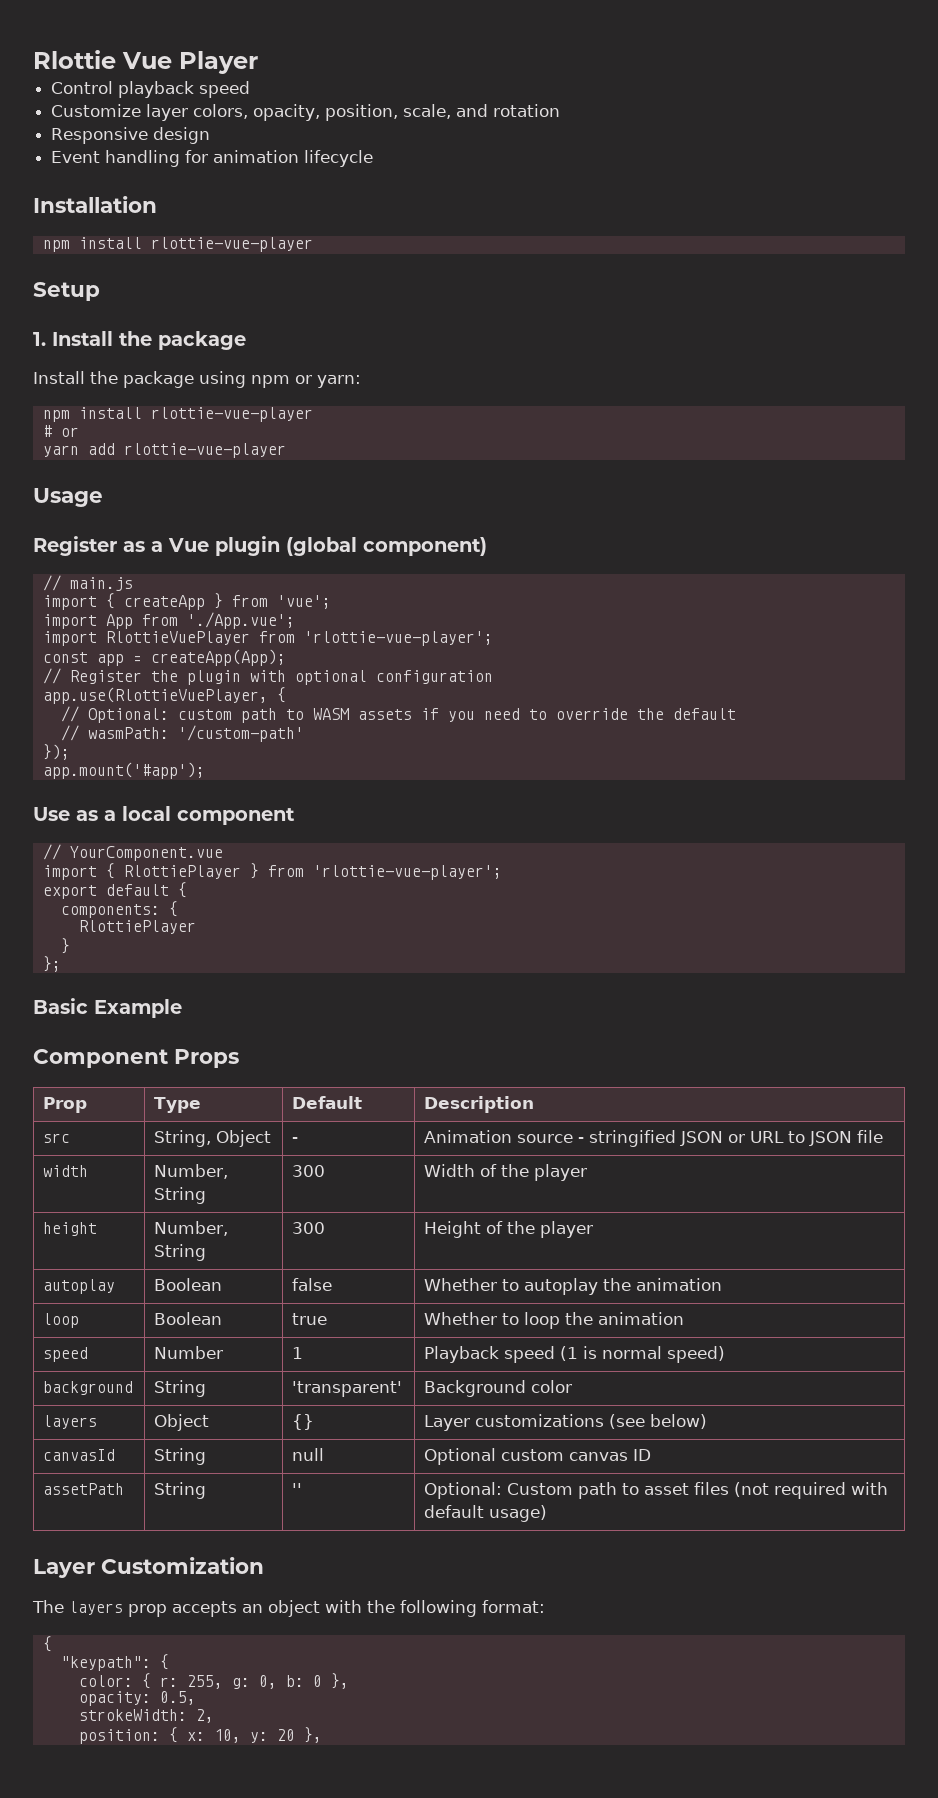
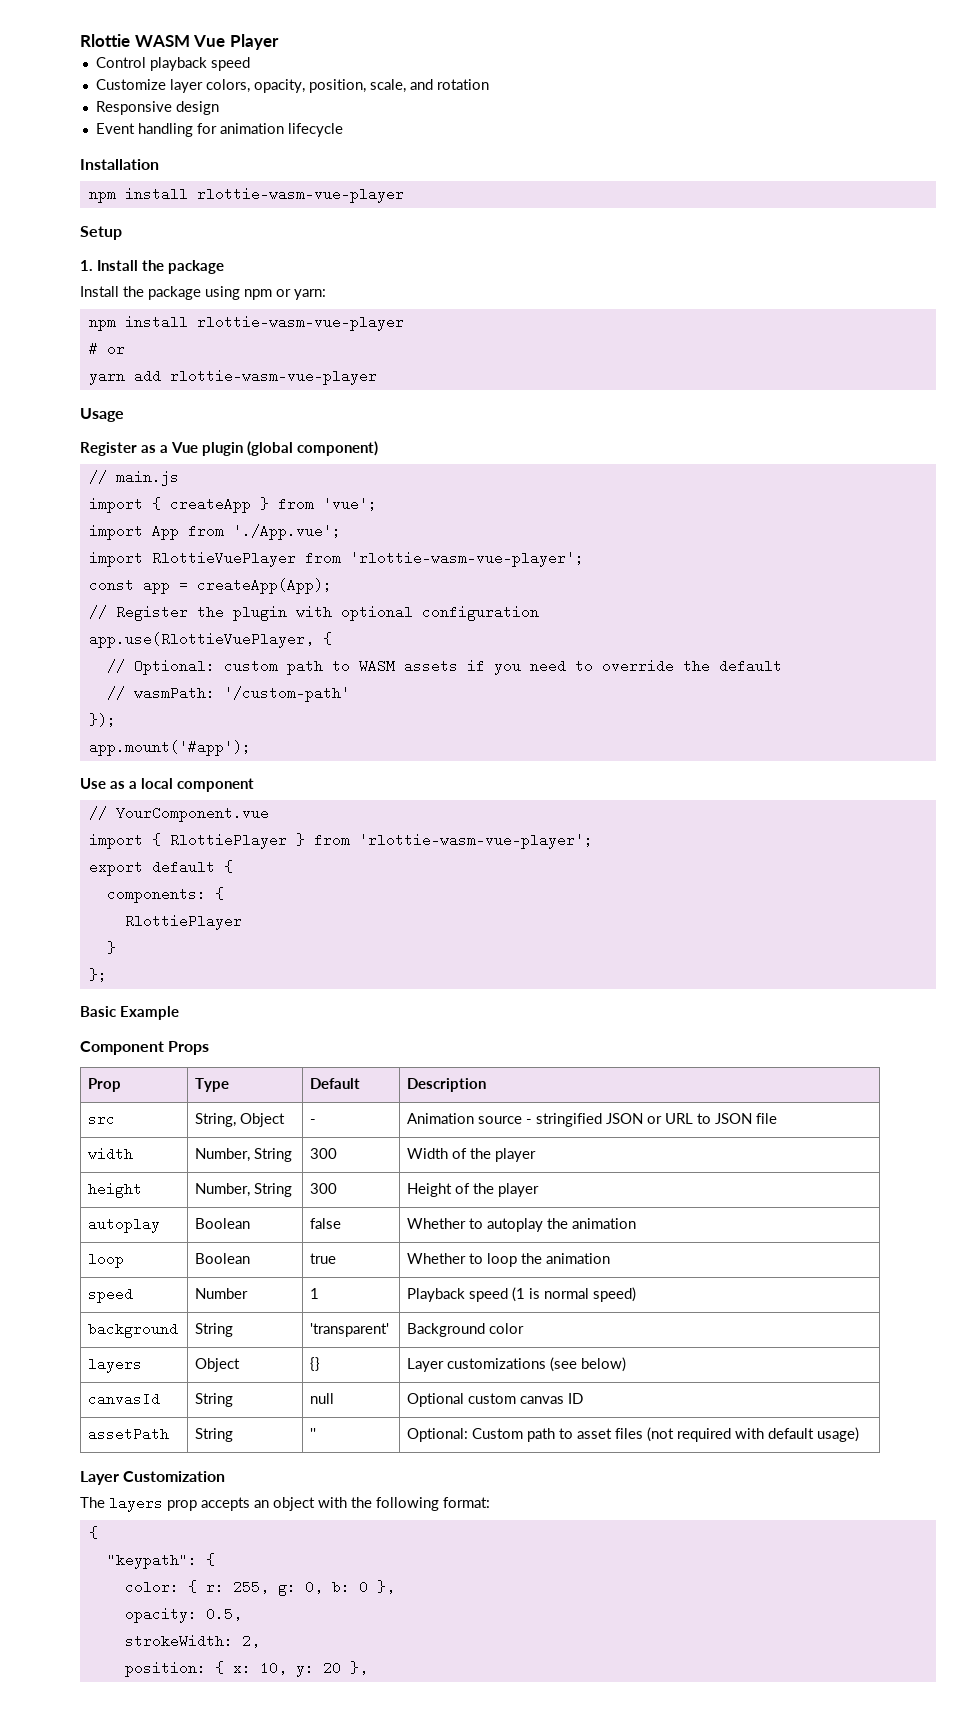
(116, 59) none -> [134,35,190,47] WASM
[150,237,313,252] rlottie-vue-player -> [196,187,404,203] rlottie-wasm-vue-player
[150,407,313,422] rlottie-vue-player -> [196,315,404,331] rlottie-wasm-vue-player
[123,443,286,458] rlottie-vue-player -> [169,369,377,385] rlottie-wasm-vue-player
[303,631,493,646] 'rlottie-vue-player'; -> [349,551,584,567] 'rlottie-wasm-vue-player';
[312,865,502,880] 'rlottie-vue-player'; -> [358,833,593,849] 'rlottie-wasm-vue-player';

